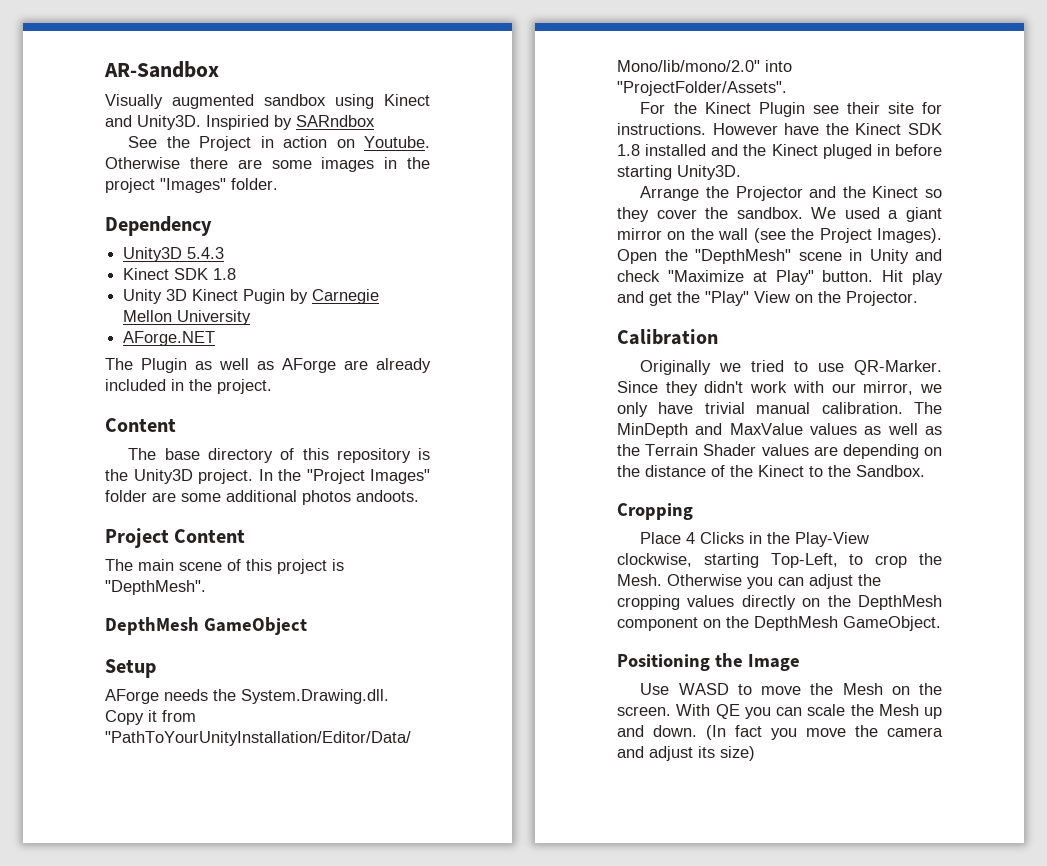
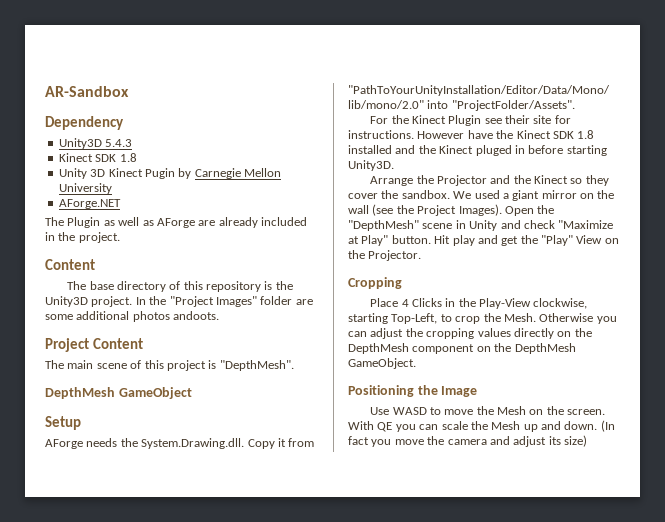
[105,94,430,109] [105,115,375,130] [128,136,430,151] [105,157,430,172] [105,178,278,193] // Visually augmented sandbox using Kinect and Unity3D. Inspiried by SARndbox // See the Project in action on Youtube. Otherwise there are some images in the project "Images" folder. -> (129, 91) none
[617,329,718,345] [640,360,942,375] [617,381,942,396] [617,402,942,417] [617,423,942,438] [617,444,942,459] [617,465,925,477] // Calibration // Originally we tried to use QR-Marker. Since they didn't work with our mirror, we only have trivial manual calibration. The MinDepth and MaxValue values as well as the Terrain Shader values are depending on the distance of the Kinect to the Sandbox. -> (422, 255) none

